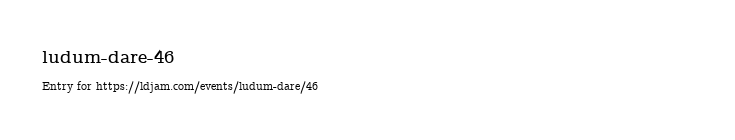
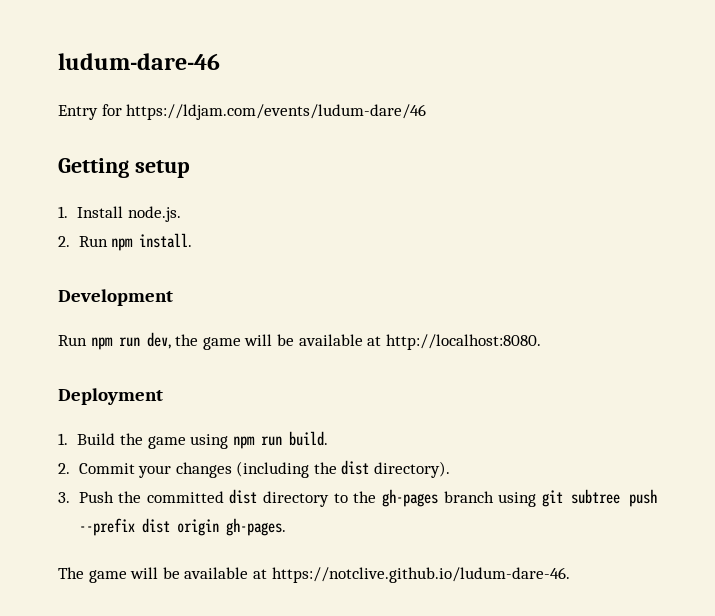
(318, 87) none -> [58,158,190,178] [58,206,181,222] [58,233,193,251] [58,289,173,306] [58,332,541,350] [58,388,163,405] [58,431,328,449] [58,460,451,478] [58,489,658,507] [78,518,286,536] [58,567,570,583] // Getting setup // 1. Install node.js. // 2. Run npm install. // Development // Run npm run dev, the game will be available at http://localhost:8080. // Deployment // 1. Build the game using npm run build. // 2. Commit your changes (including the dist directory). // 3. Push the committed dist directory to the gh-pages branch using git subtree push --prefix dist origin gh-pages. // The game will be available at https://notclive.github.io/ludum-dare-46.

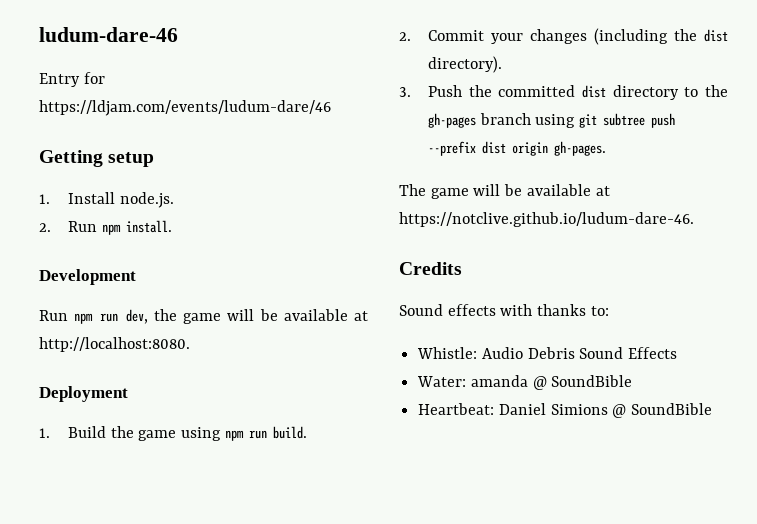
(570, 575) none -> [399,262,462,275] [399,304,609,316] [417,347,678,359] [417,375,633,390] [418,403,713,418] // Credits // Sound effects with thanks to: // Whistle: Audio Debris Sound Effects // Water: amanda @ SoundBible // Heartbeat: Daniel Simions @ SoundBible

